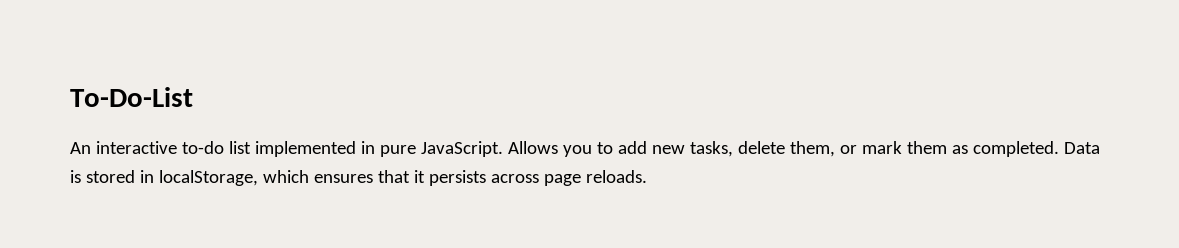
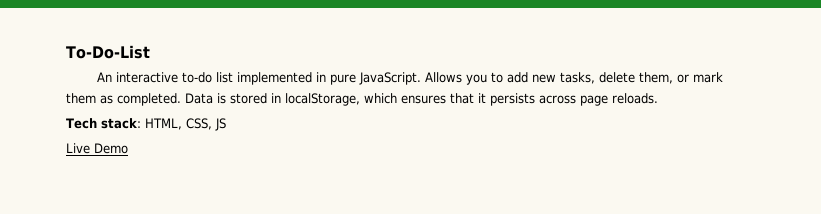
(647, 176) none -> [66,118,226,131] [66,143,128,154] // Tech stack: HTML, CSS, JS // Live Demo

